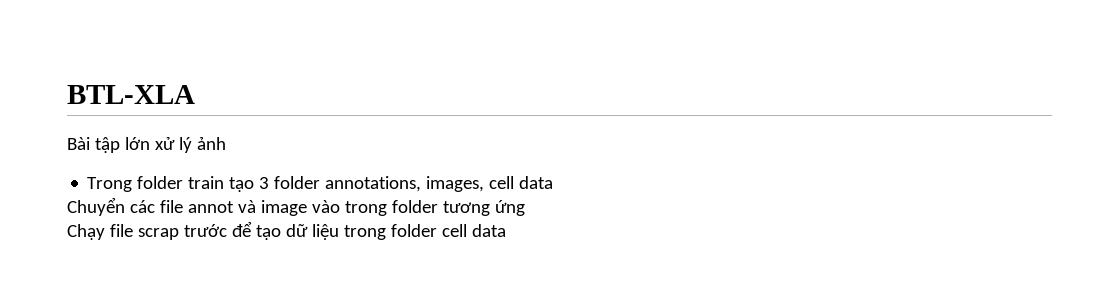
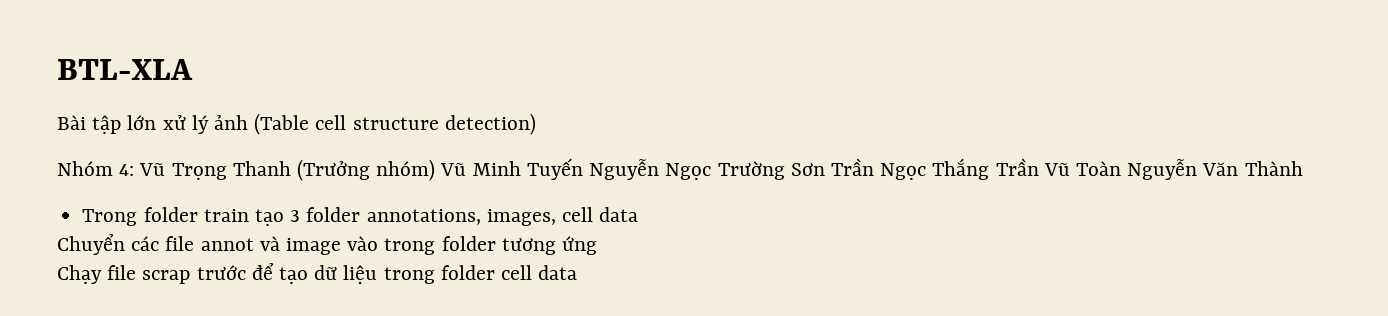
(226, 143) none -> [254,113,536,135] [57,158,1303,181] (Table cell structure detection) // Nhóm 4: Vũ Trọng Thanh (Trưởng nhóm) Vũ Minh Tuyến Nguyễn Ngọc Trường Sơn Trần Ngọc Thắng Trần Vũ Toàn Nguyễn Văn Thành

